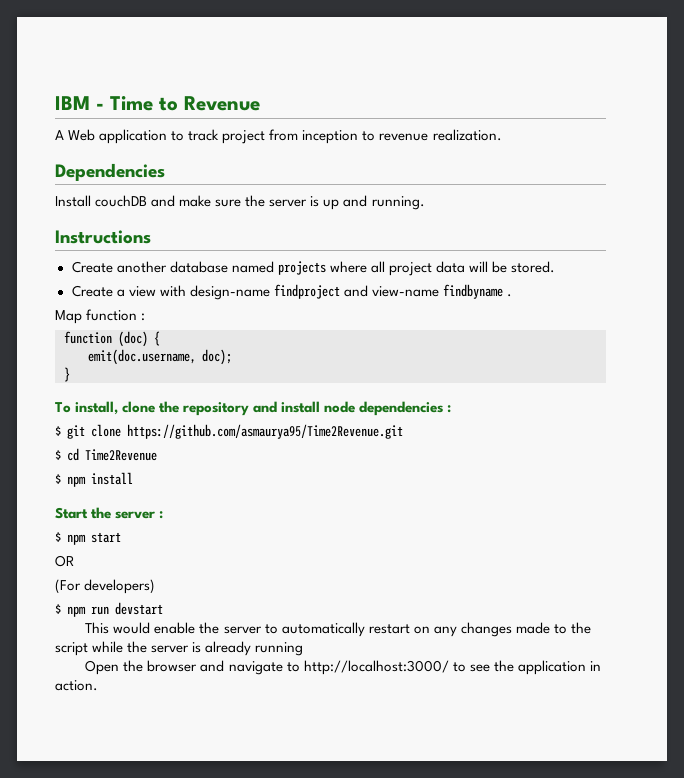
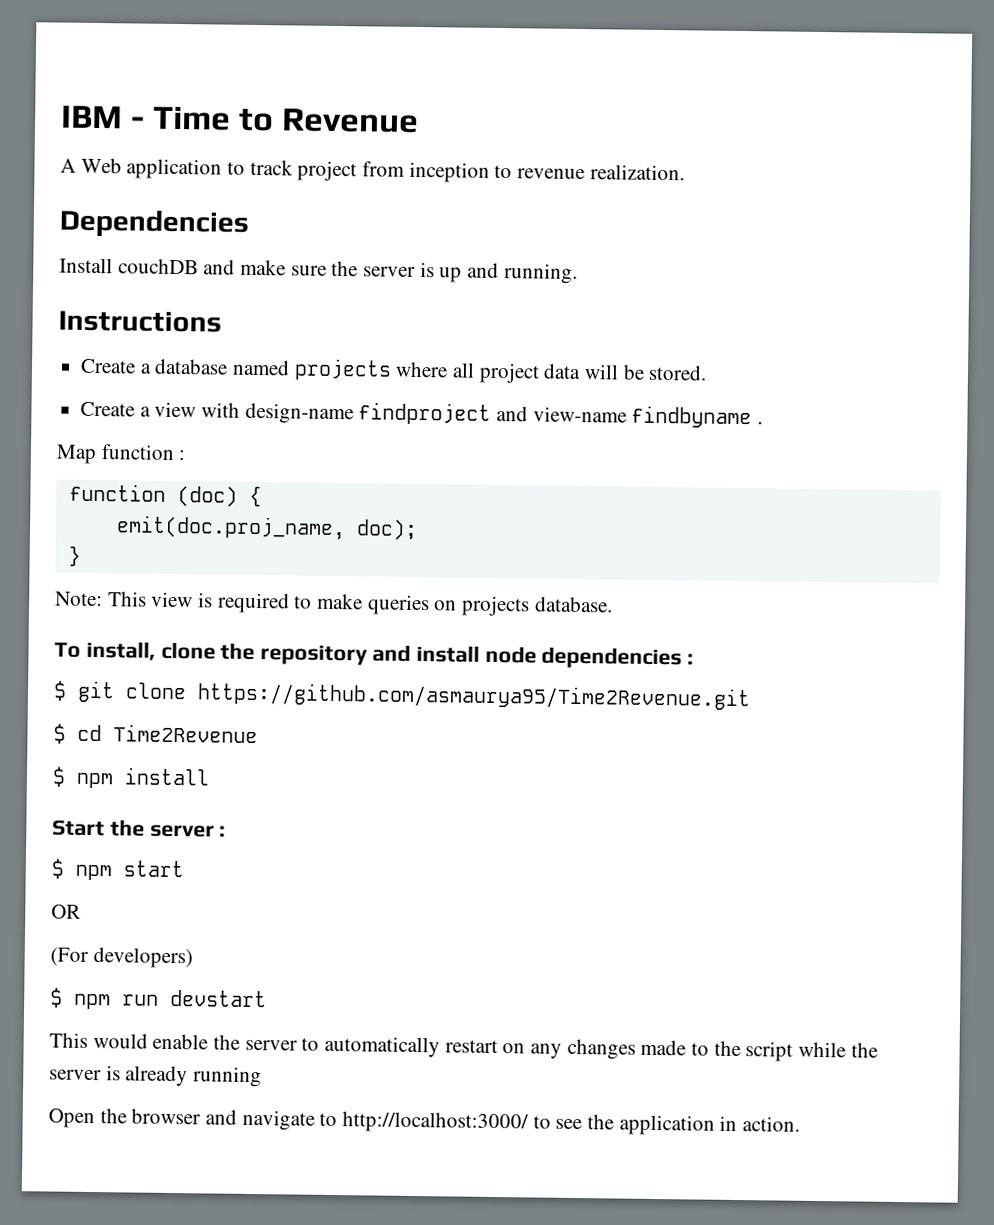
[116,261,167,273] another -> [139,363,152,374] a
[88,349,196,365] emit(doc.username, -> [115,515,346,541] emit(doc.proj_name,
(70, 374) none -> [55,591,613,617] // Note: This view is required to make queries on projects database.

